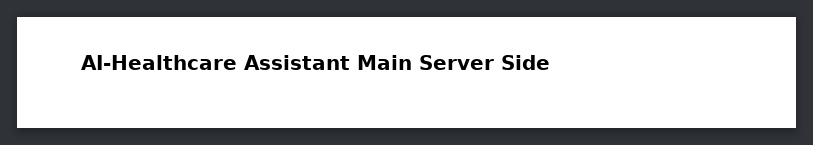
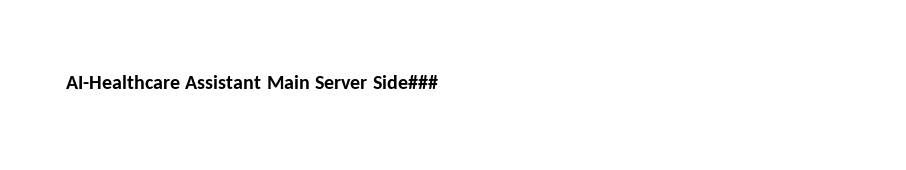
[501,55,550,70] Side -> [372,75,438,89] Side###

